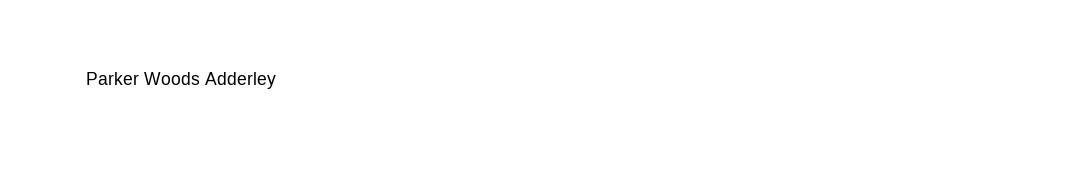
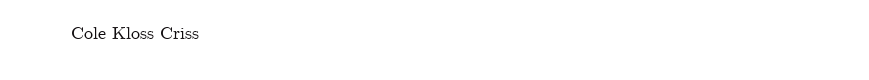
[86,72,276,89] Parker Woods Adderley -> [71,27,199,39] Cole Kloss Criss

